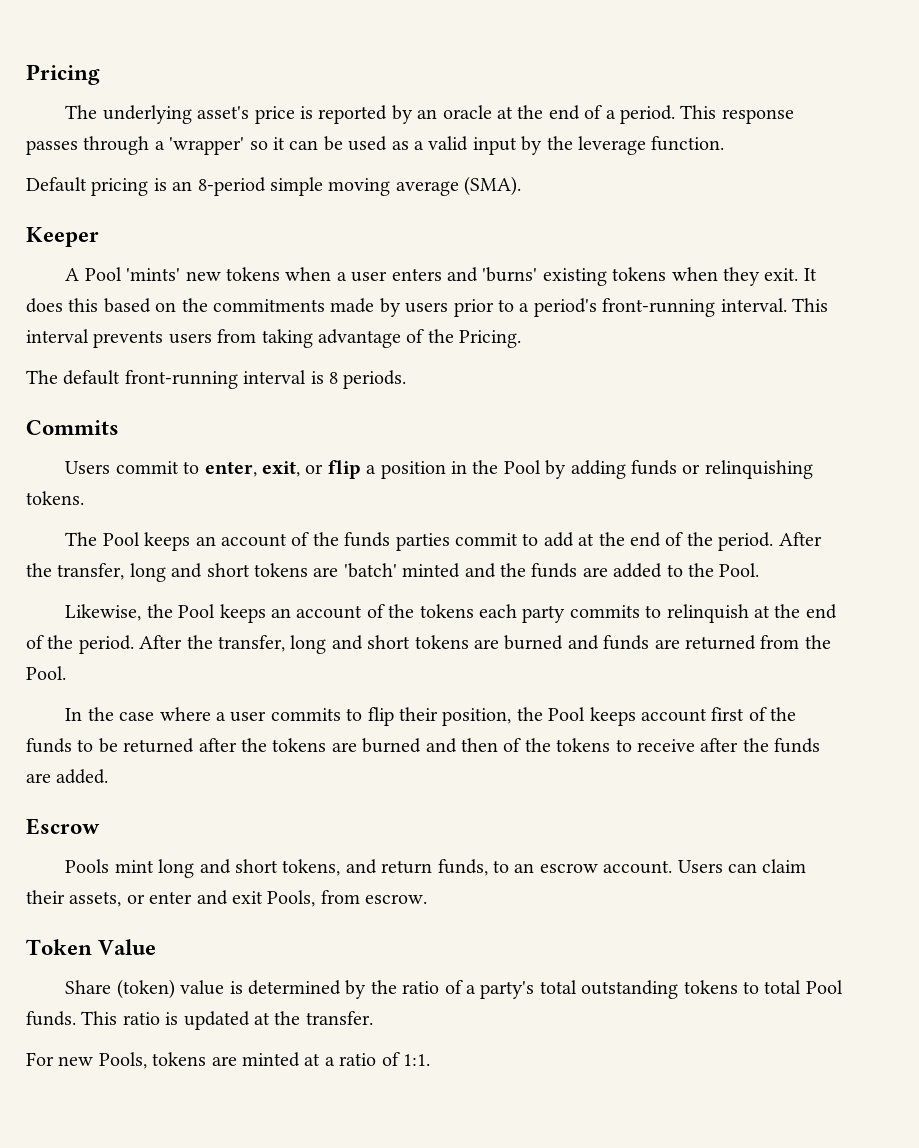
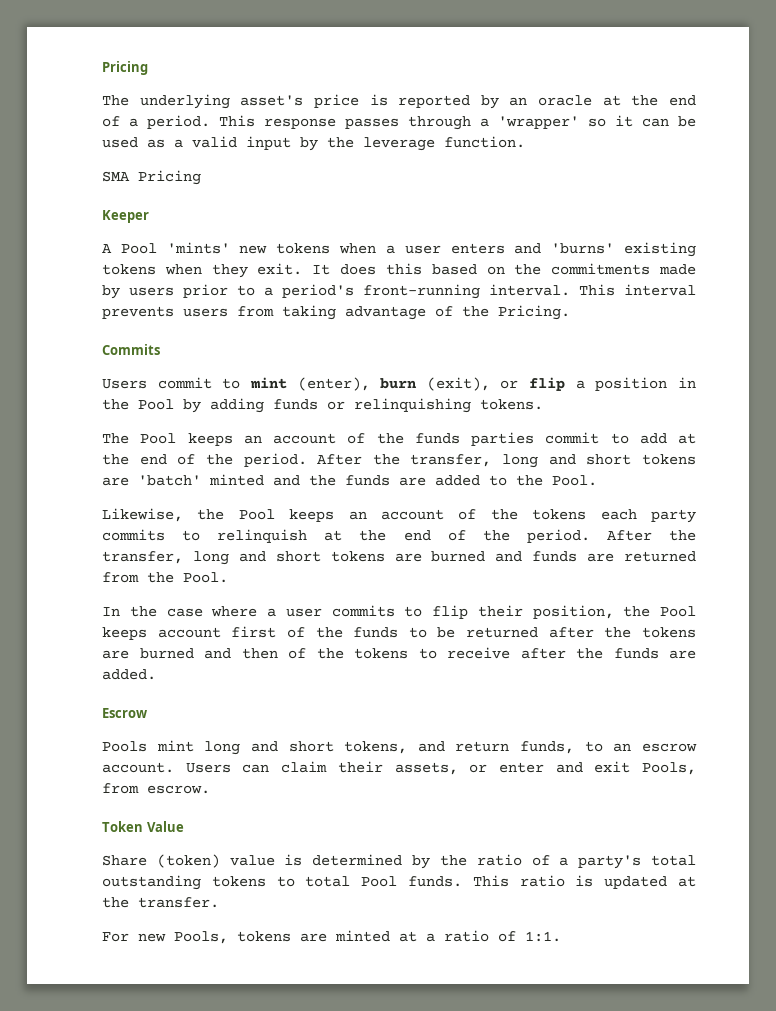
[26,176,522,196] Default pricing is an 8-period simple moving average (SMA). -> [102,170,201,185] SMA Pricing
[26,370,407,389] // The default front-running interval is 8 periods. -> (570, 312) none
[204,461,301,477] enter, exit, -> [249,377,490,391] mint (enter), burn (exit),

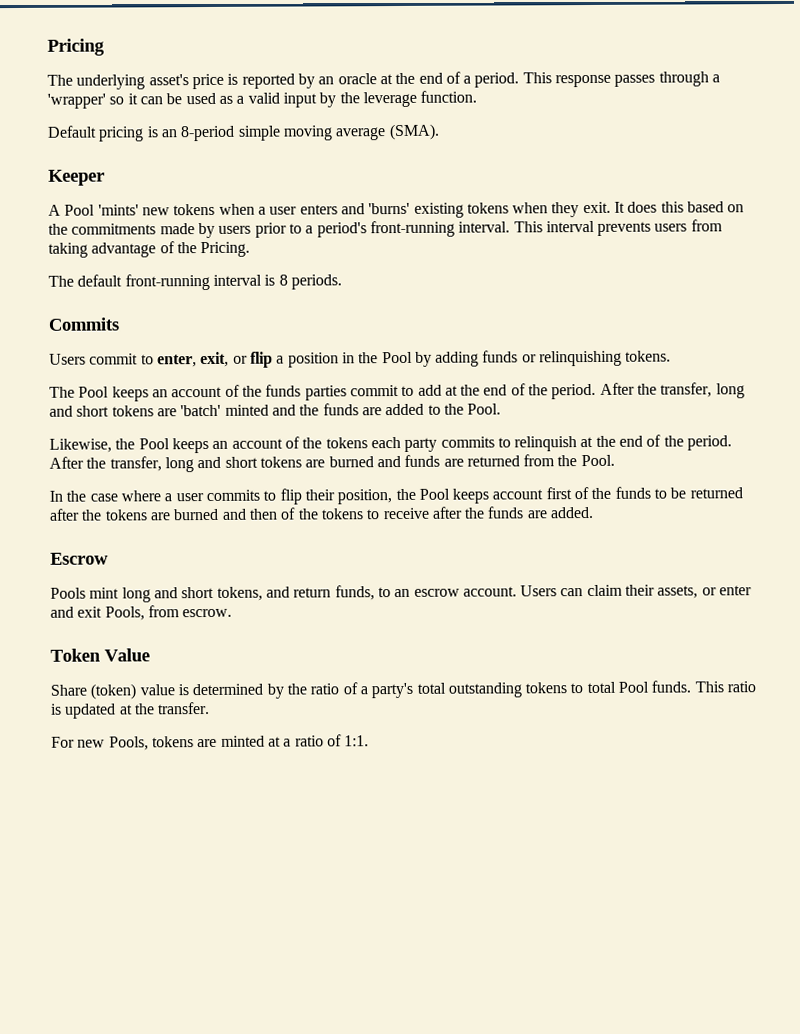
[102,170,201,185] SMA Pricing -> [47,123,440,142] Default pricing is an 8-period simple moving average (SMA).
(570, 312) none -> [48,273,342,291] // The default front-running interval is 8 periods.
[249,377,490,391] mint (enter), burn (exit), -> [156,351,230,368] enter, exit,

